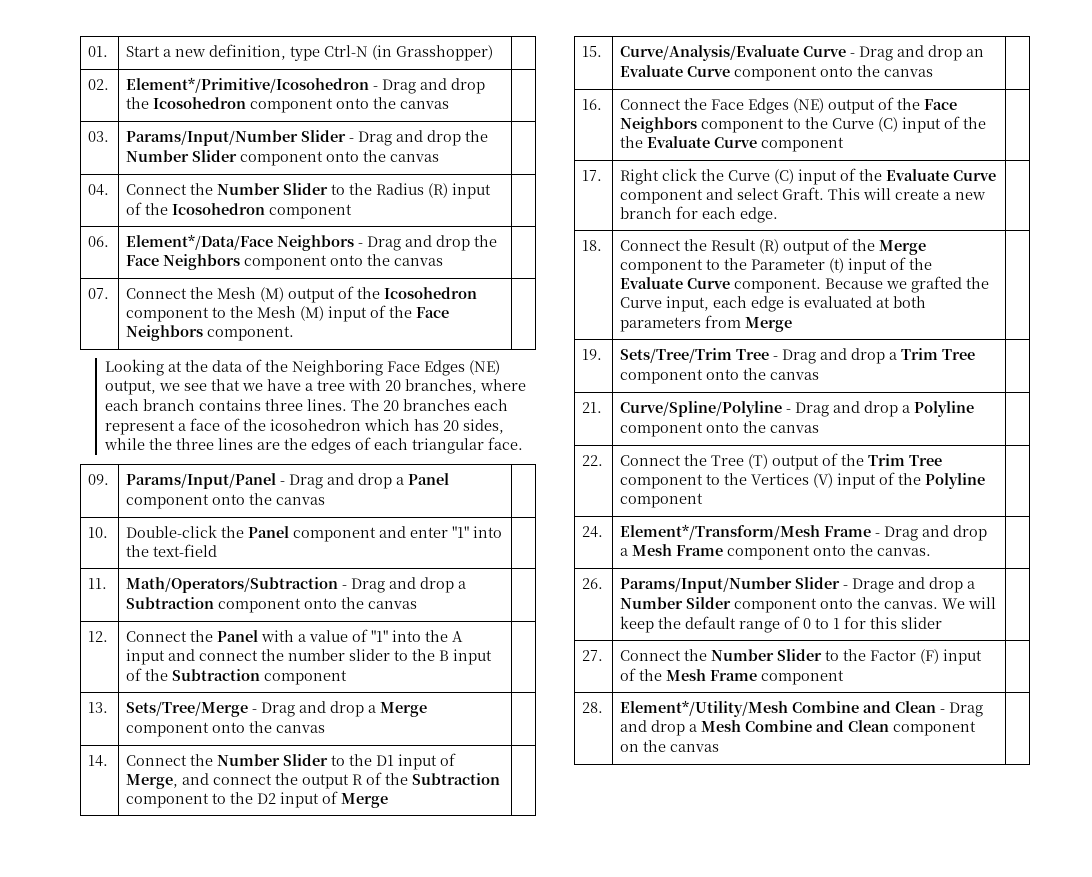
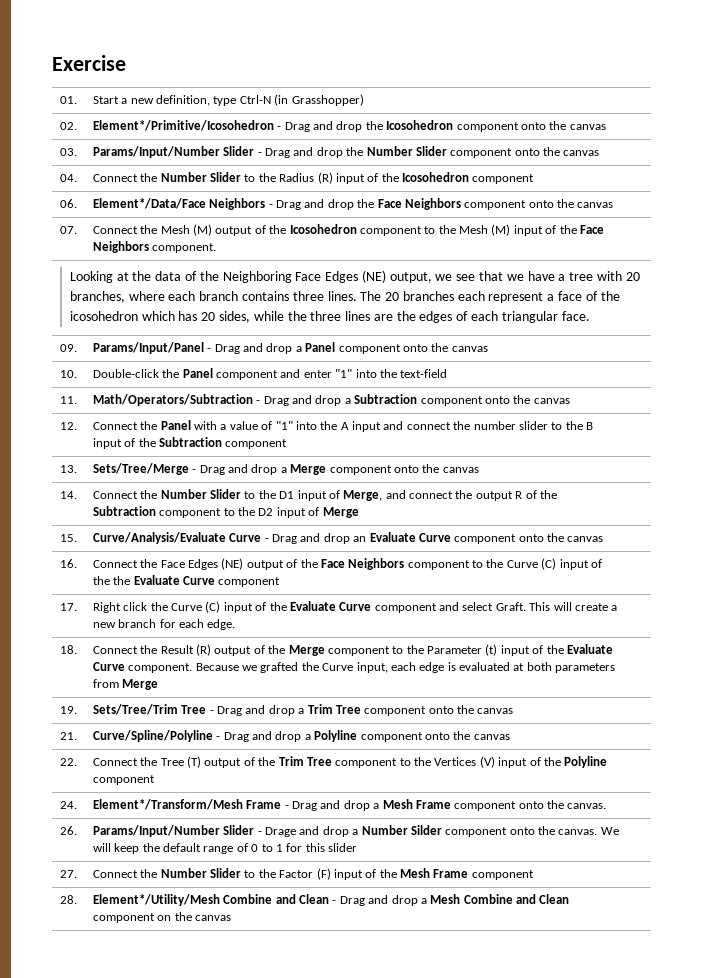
(88, 51) none -> [52,55,126,71] Exercise //

